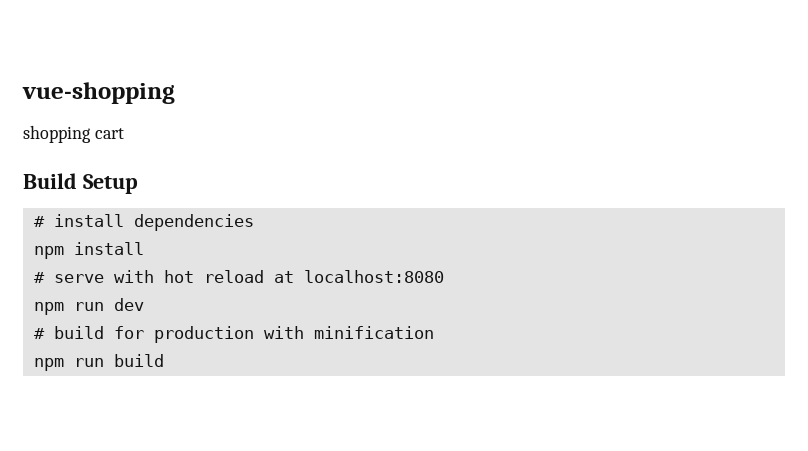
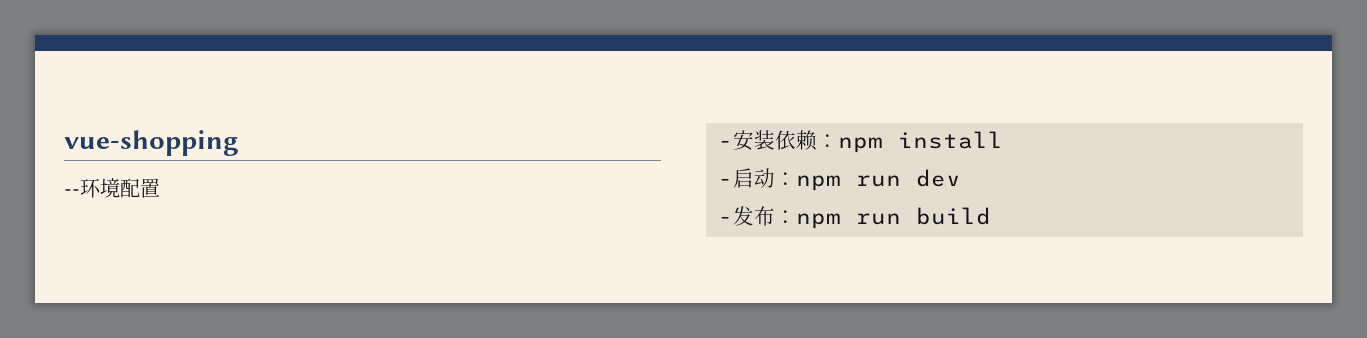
[23,125,124,143] [23,173,138,194] [33,214,254,231] [33,242,144,259] [33,270,444,283] [33,298,144,315] [33,326,434,343] shopping cart // Build Setup // # install dependencies // npm install // # serve with hot reload at localhost:8080 // npm run dev // # build for production with minification // -> [64,178,160,198] [718,130,1003,153] [718,168,961,191] [718,206,796,226] --环境配置 // -安装依赖：npm install // -启动：npm run dev // -发布：

